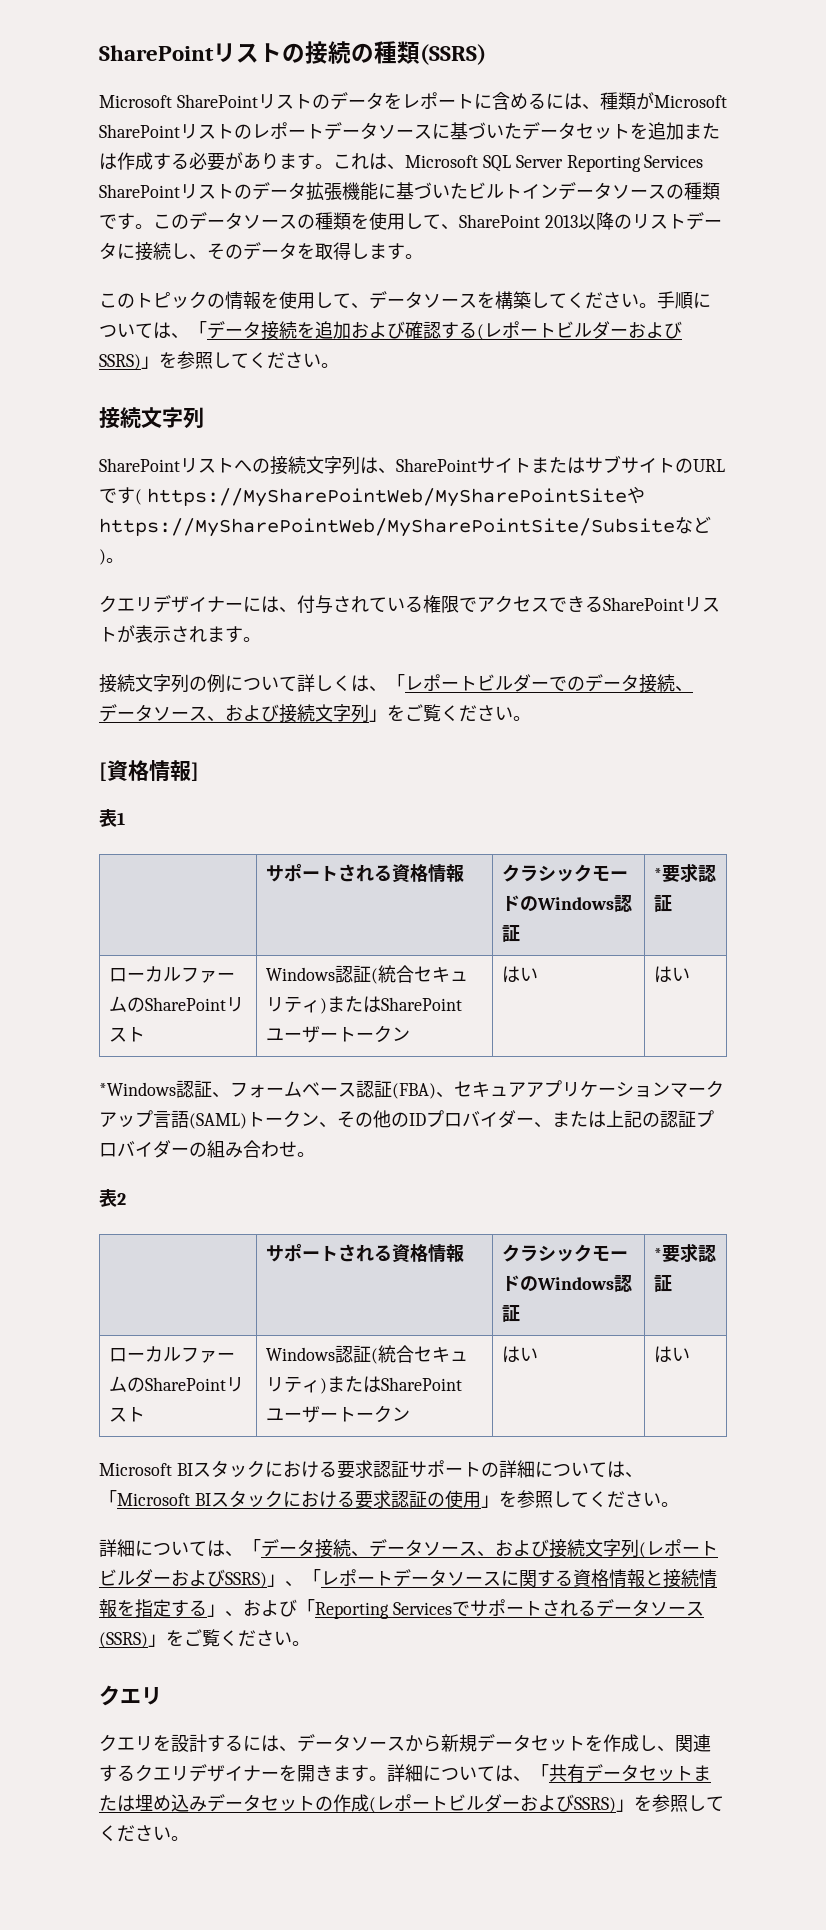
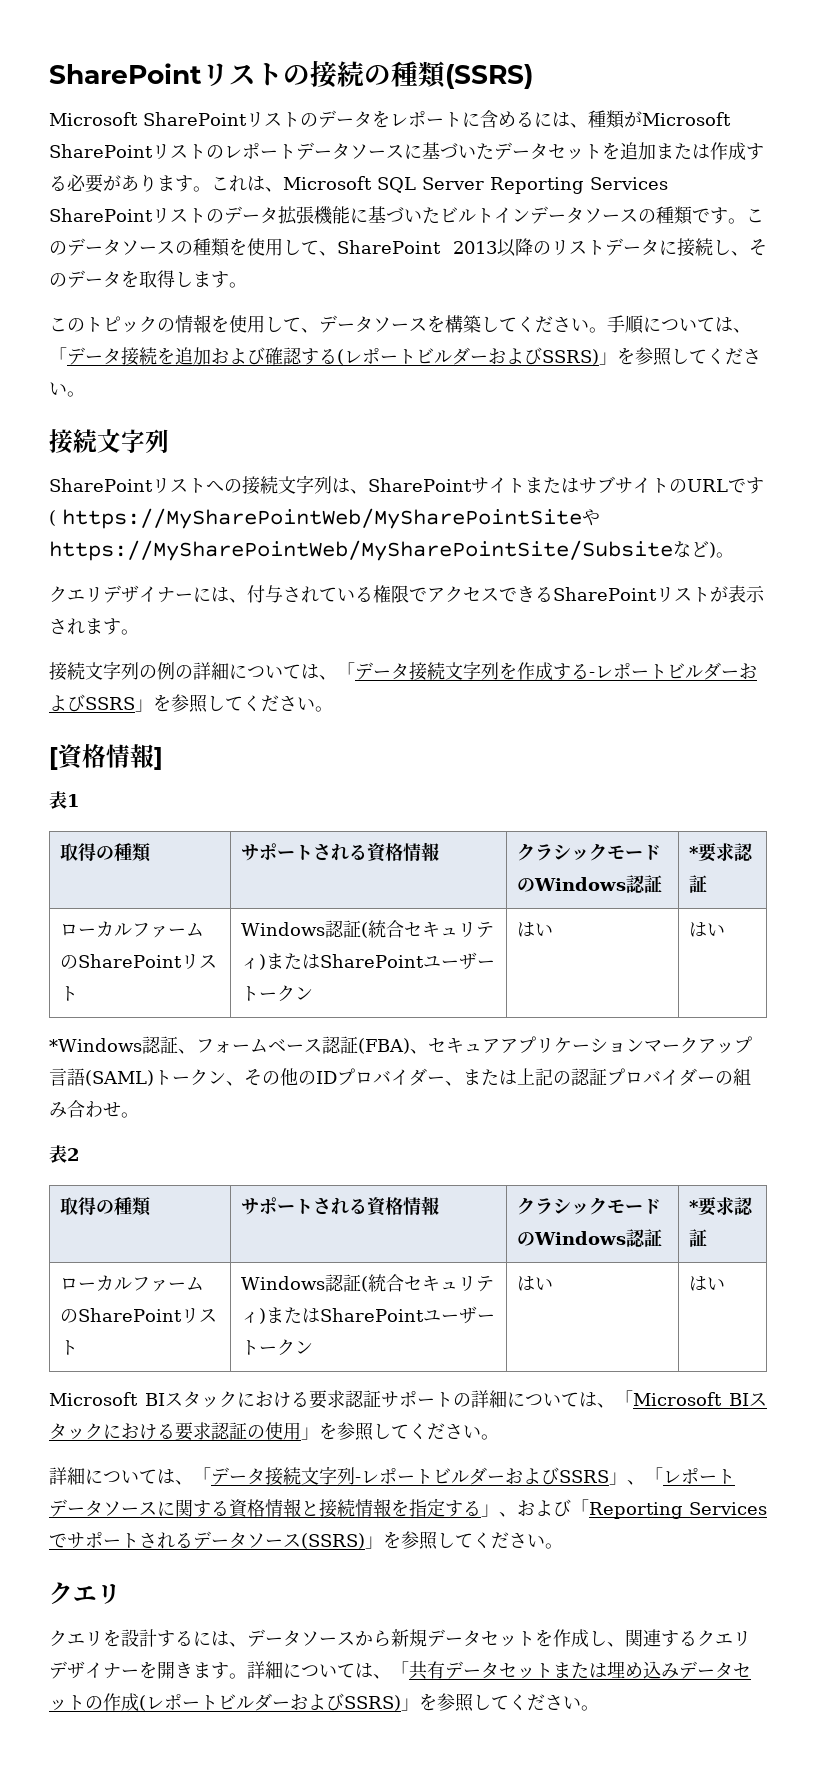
[225,674,693,693] [99,704,441,723] について詳しくは、「レポートビルダーでのデータ接続、データソース、および接続文字列」をご覧 -> [175,661,757,681] [49,694,243,713] の詳細については、「データ接続文字列を作成する-レポートビルダーおよびSSRS」を参照して
(125, 818) none -> [60,843,152,862] 取得の種類
(126, 1199) none -> [60,1197,152,1216] 取得の種類
[351,1539,718,1558] [99,1569,267,1588] 、データソース、および接続文字列(レポートビルダーおよびSSRS) -> [301,1466,609,1485] 文字列-レポートビルダーおよびSSRS
[184,1629,220,1647] ご覧 -> [401,1531,473,1550] 参照して

